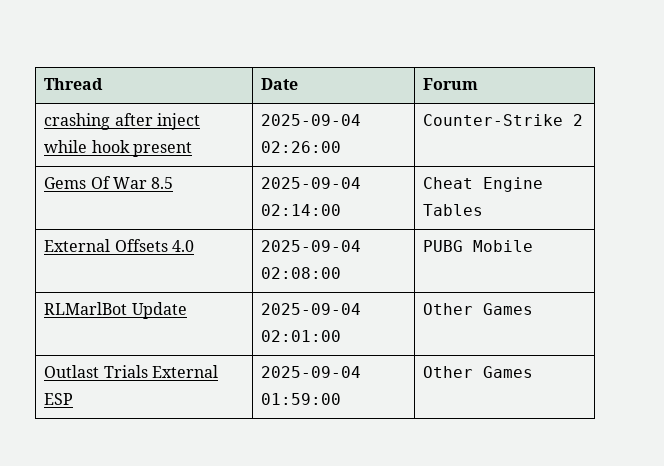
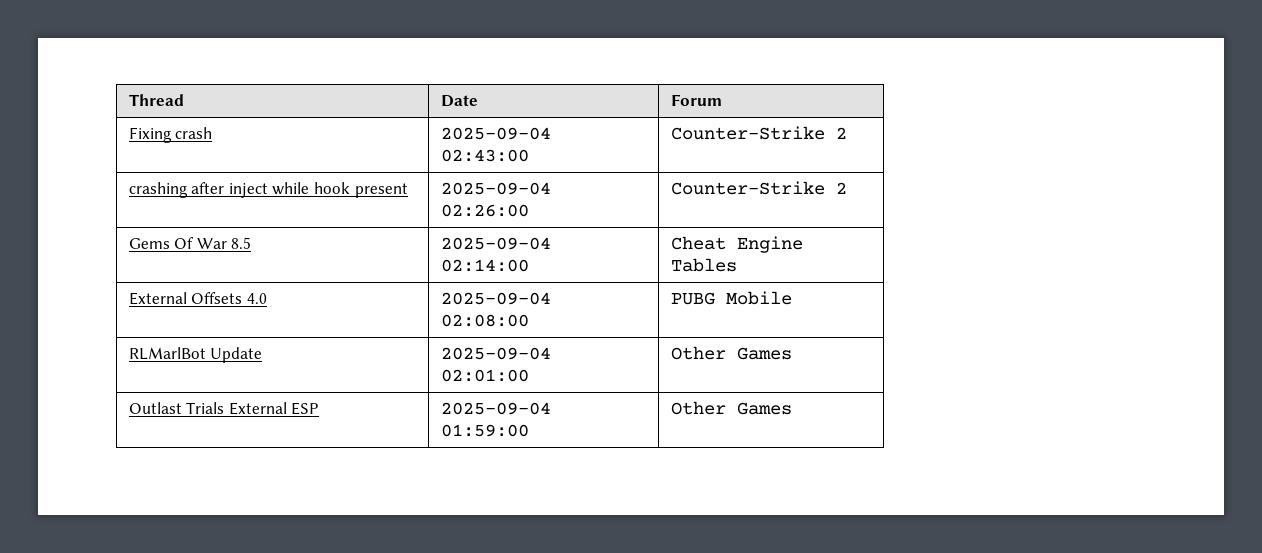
(479, 84) none -> [128,127,213,143] [440,127,551,140] [440,149,529,162] [670,126,847,140] // Fixing crash | 2025-09-04 02:43:00 | Counter-Strike 2

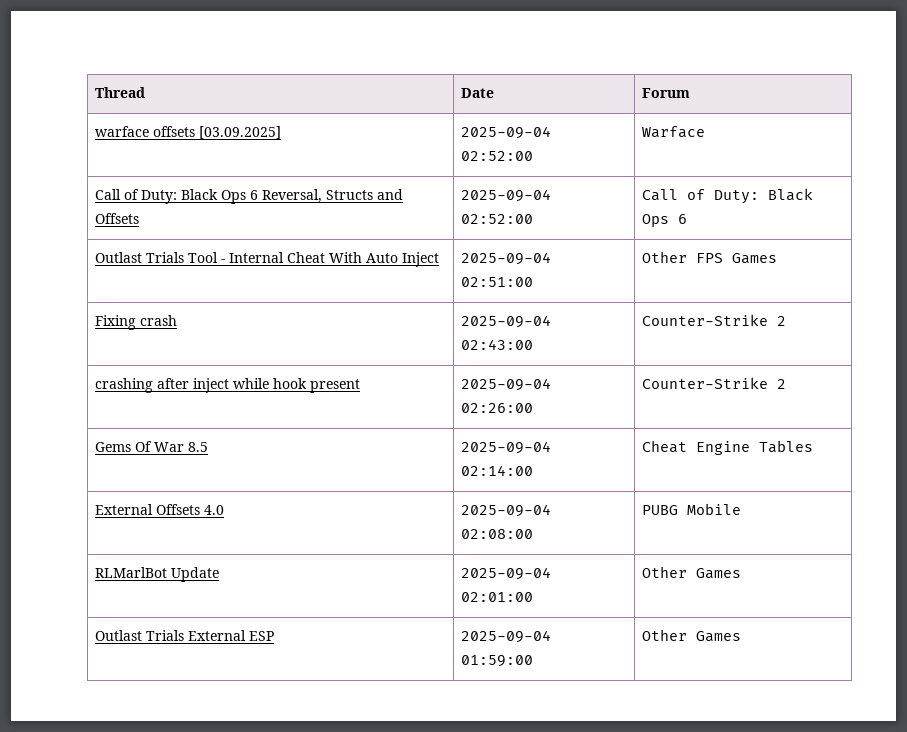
(722, 100) none -> [95,126,282,139] [461,126,552,139] [461,151,534,161] [642,126,706,138] [95,189,404,204] [95,213,140,224] [461,189,552,202] [461,214,534,224] [642,188,814,204] [642,214,688,227] [95,252,440,267] [461,252,552,265] [461,277,534,287] [642,251,778,264] // warface offsets [03.09.2025] | 2025-09-04 02:52:00 | Warface // Call of Duty: Black Ops 6 Reversal, Structs and Offsets | 2025-09-04 02:52:00 | Call of Duty: Black Ops 6 // Outlast Trials Tool - Internal Cheat With Auto Inject | 2025-09-04 02:51:00 | Other FPS Games

